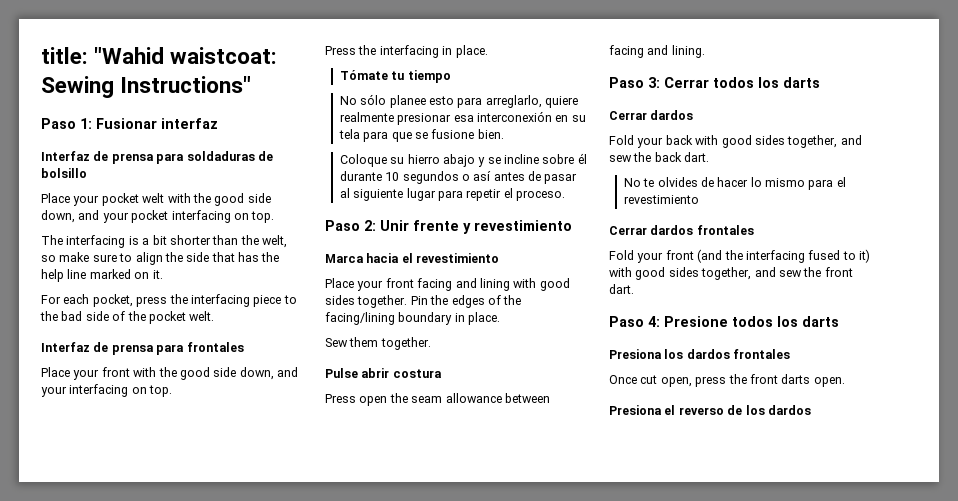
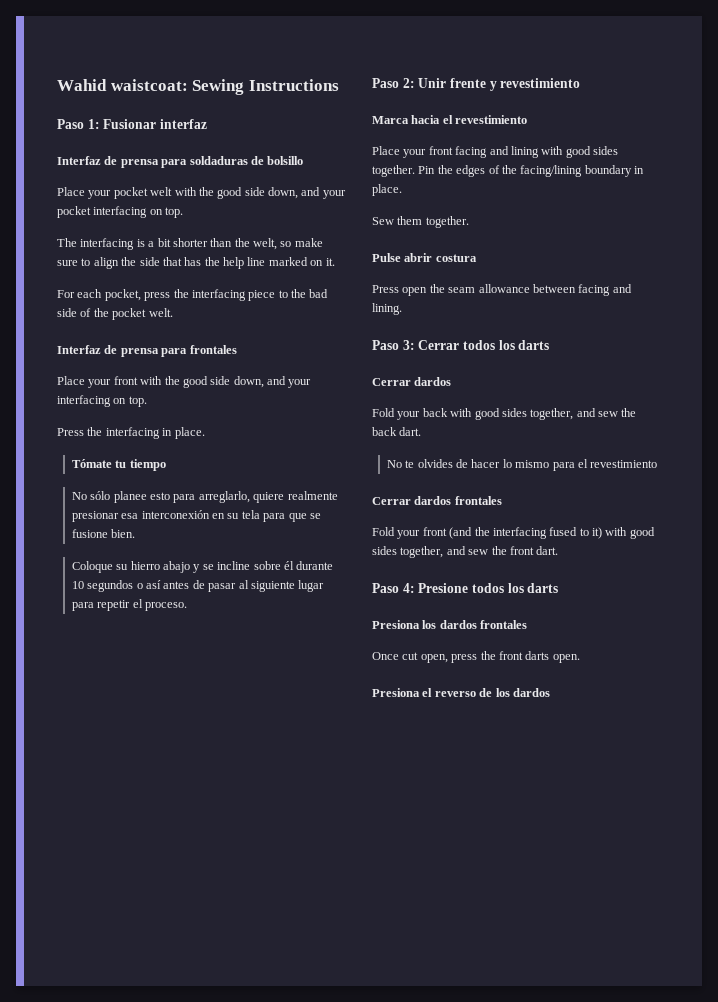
[41,47,165,64] title: "Wahid -> [57,79,107,91] Wahid
[120,76,252,93] Instructions" -> [248,79,339,91] Instructions

